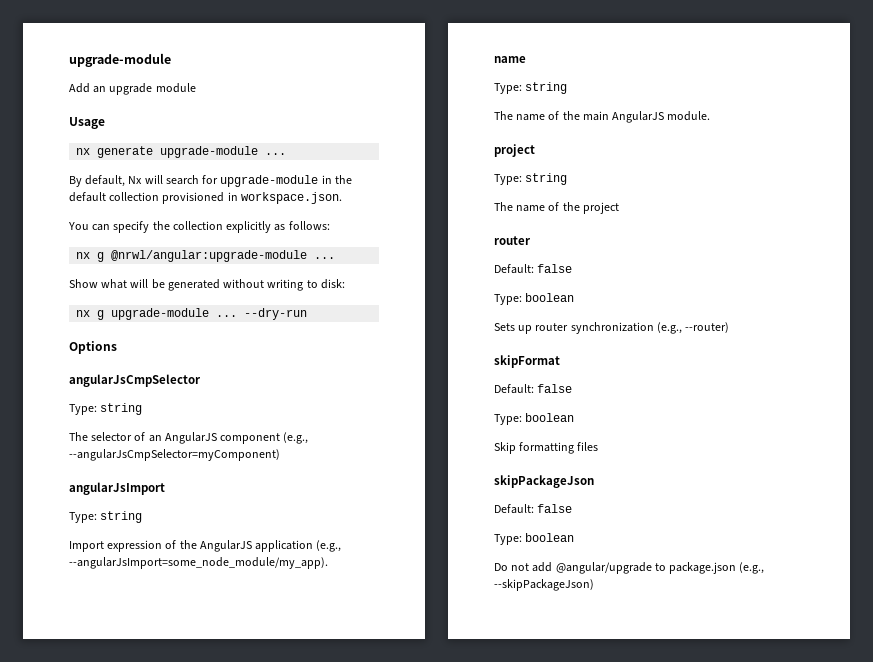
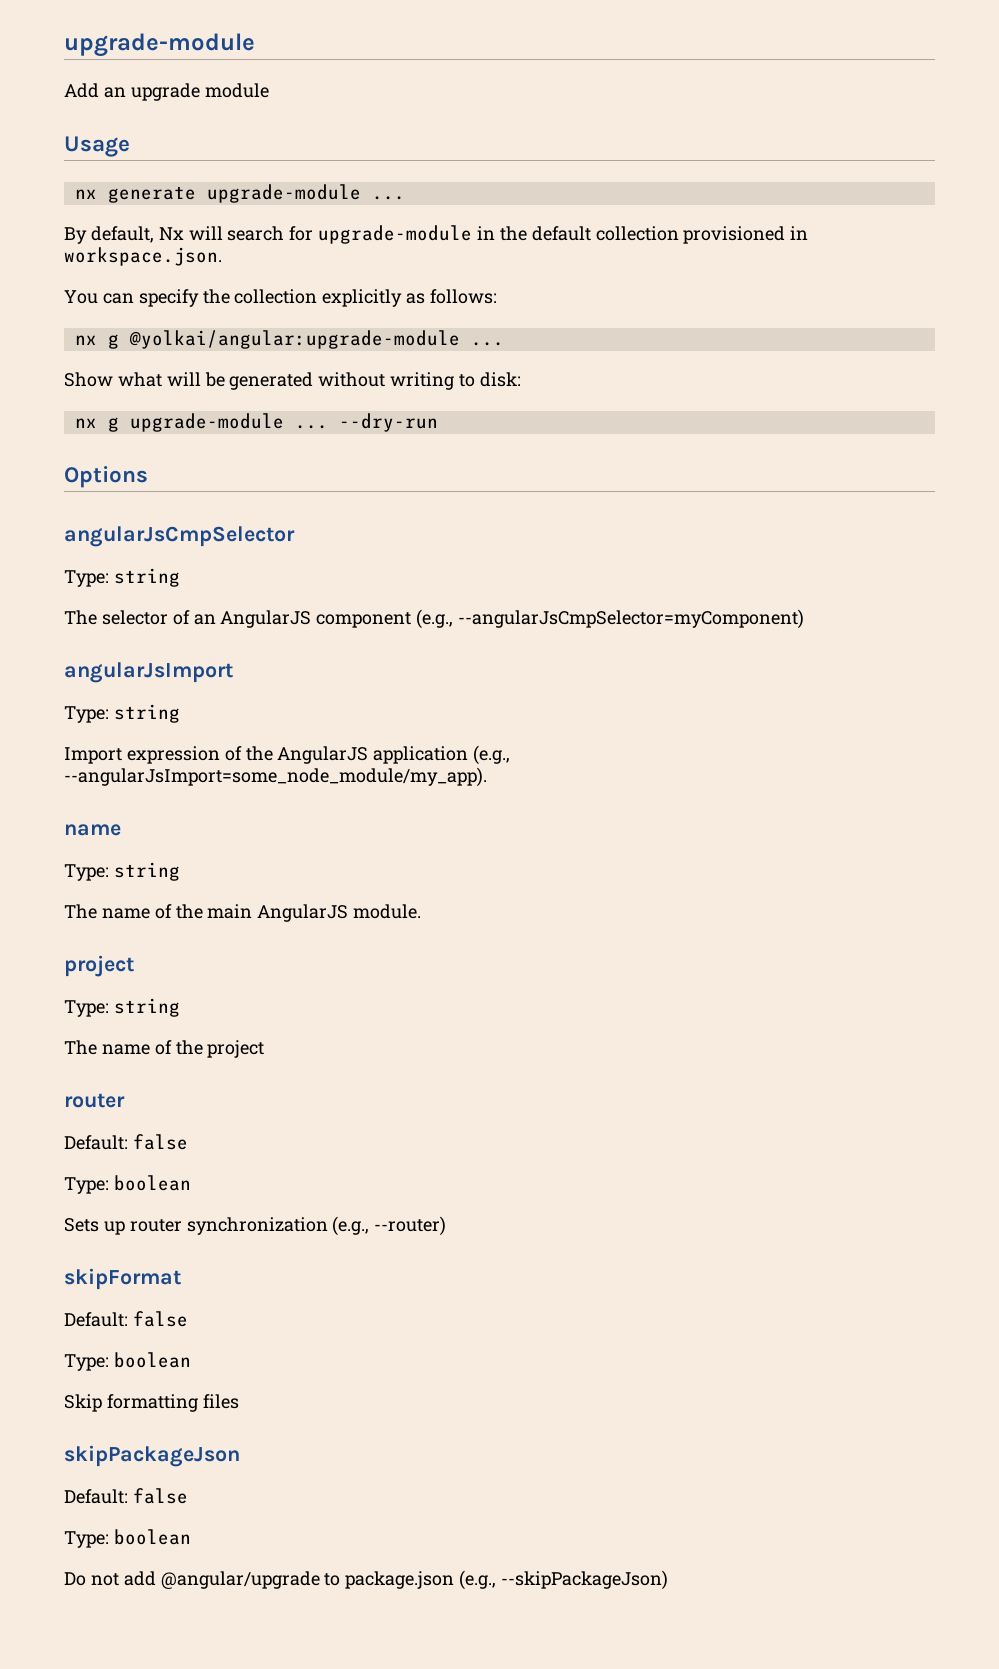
[111,250,308,262] @nrwl/angular:upgrade-module -> [128,330,460,349] @yolkai/angular:upgrade-module

